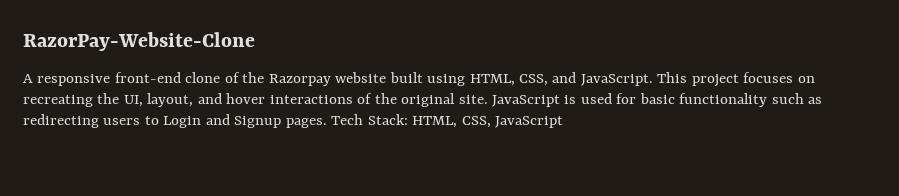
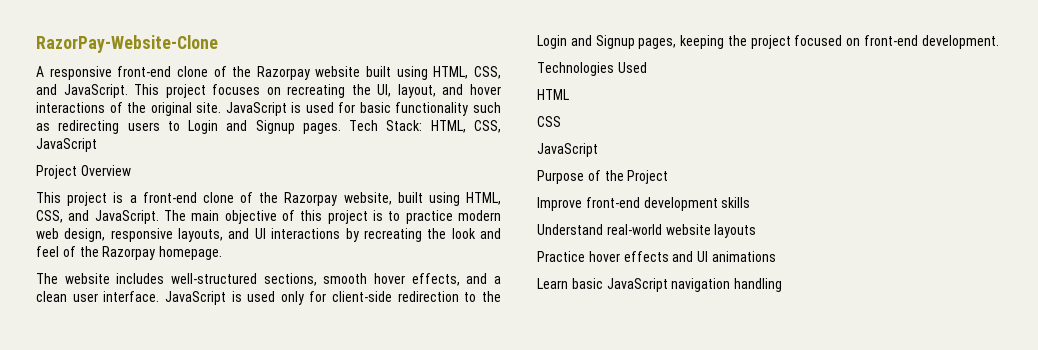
(564, 122) none -> [36,165,131,179] [36,192,502,206] [36,210,501,224] [36,228,502,242] [36,246,223,260] [36,273,502,286] [36,291,501,305] [537,35,999,49] [537,62,647,76] [537,89,569,100] [537,116,561,127] [537,143,598,157] [537,170,669,184] [537,197,751,211] [537,224,757,238] [537,251,776,262] [537,278,783,292] // Project Overview // This project is a front-end clone of the Razorpay website, built using HTML, CSS, and JavaScript. The main objective of this project is to practice modern web design, responsive layouts, and UI interactions by recreating the look and feel of the Razorpay homepage. // The website includes well-structured sections, smooth hover effects, and a clean user interface. JavaScript is used only for client-side redirection to the Login and Signup pages, keeping the project focused on front-end development. // Technologies Used // HTML // CSS // JavaScript // Purpose of the Project // Improve front-end development skills // Understand real-world website layouts // Practice hover effects and UI animations // Learn basic JavaScript navigation handling

